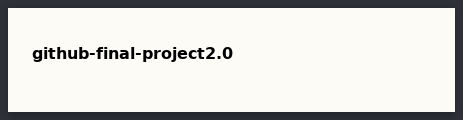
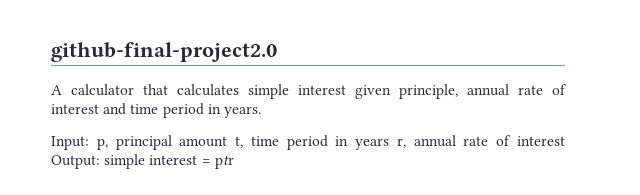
(233, 54) none -> [51,84,567,99] [51,103,261,118] [51,135,565,150] [51,154,234,169] // A calculator that calculates simple interest given principle, annual rate of interest and time period in years. // Input: p, principal amount t, time period in years r, annual rate of interest Output: simple interest = ptr

